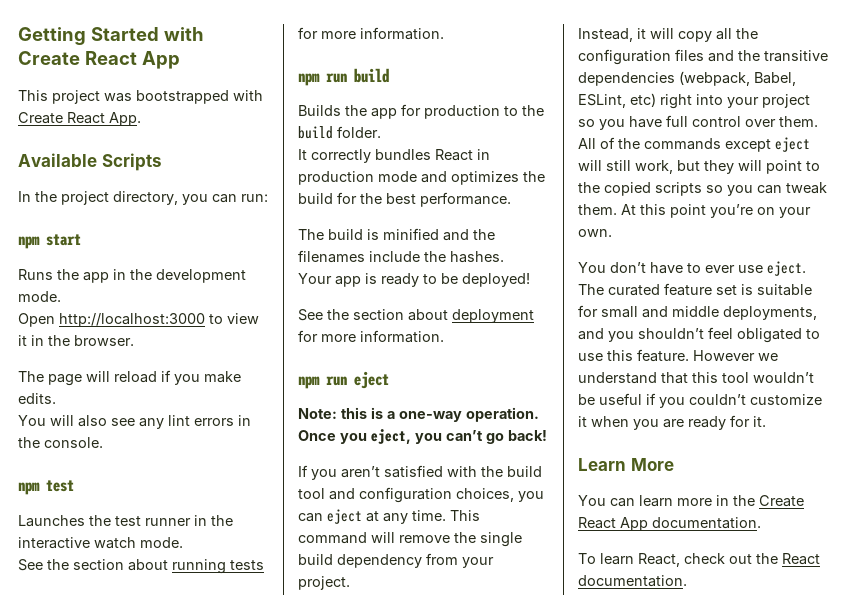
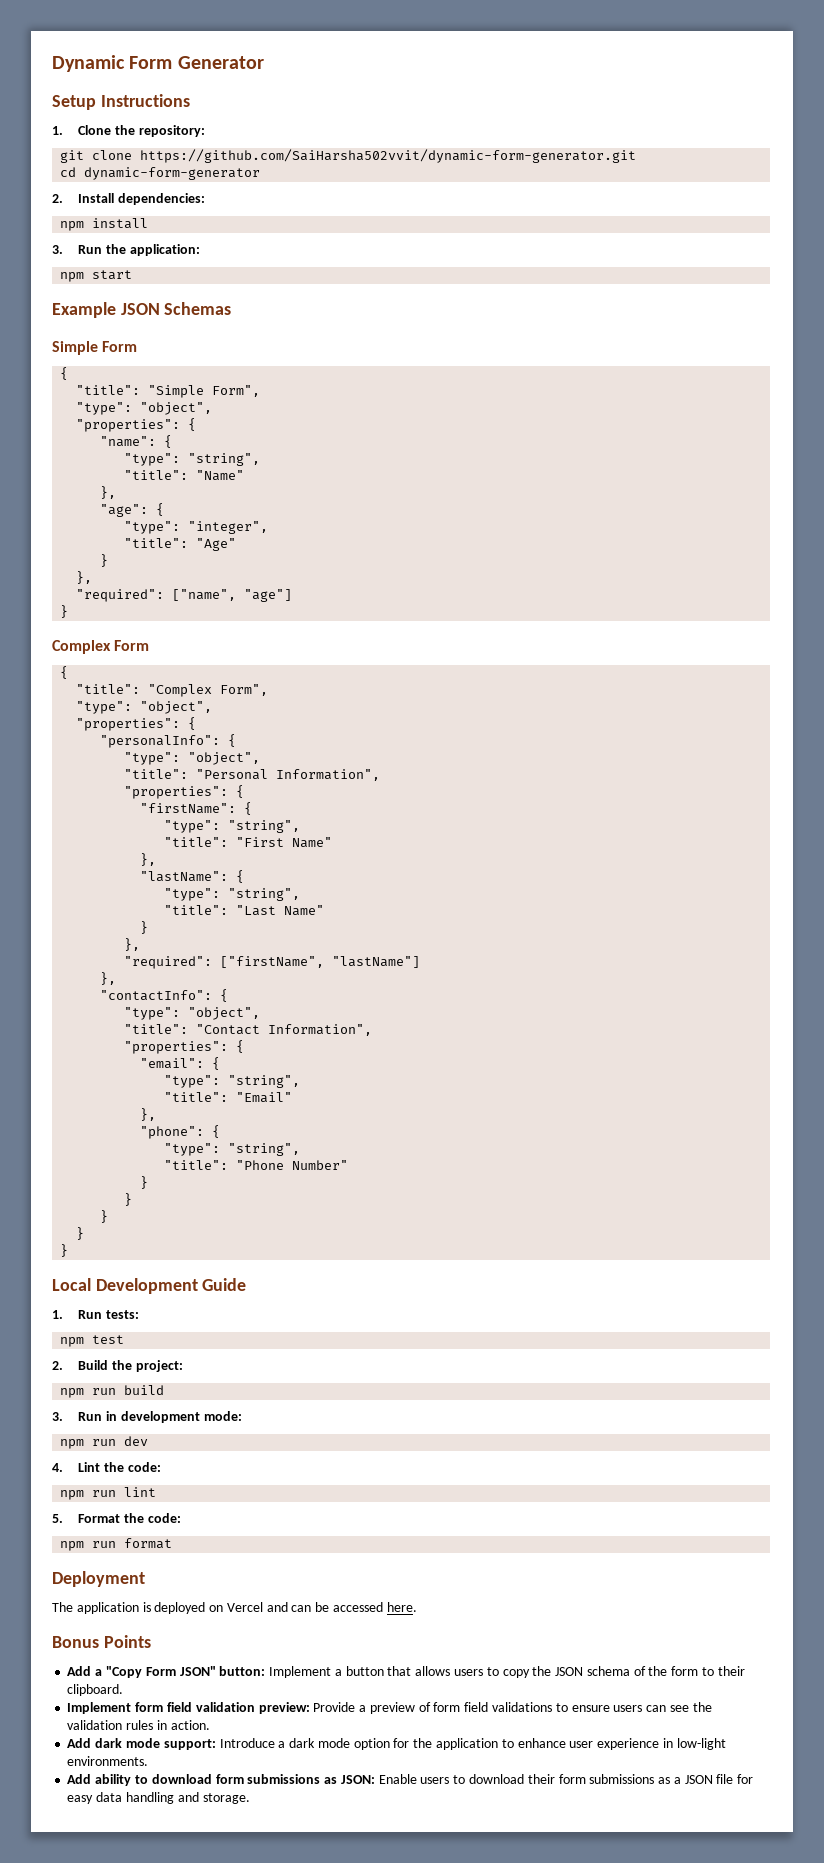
[18,27,204,45] [18,51,180,69] [18,90,263,104] [18,112,141,126] [18,153,162,171] [18,191,268,205] [18,234,81,249] [18,269,246,283] [18,291,61,302] [18,313,259,327] [18,335,134,346] [18,370,241,386] [18,393,56,404] [18,415,251,429] [18,437,103,448] [18,480,74,495] [18,515,233,527] [18,537,183,549] [18,559,264,574] [298,27,444,40] [298,68,389,86] [298,104,544,119] [298,126,381,139] [298,149,490,163] [298,171,545,185] [298,192,511,207] [298,228,495,241] [298,250,504,263] [298,273,530,287] [298,309,534,323] [298,330,444,343] [298,371,389,389] [298,407,539,422] [298,429,547,444] [298,465,542,480] [298,487,544,503] [298,509,480,524] [298,532,522,547] [298,553,494,568] [298,576,350,590] [578,28,758,42] [578,49,828,65] [578,71,796,86] [578,93,810,109] [578,115,818,130] [578,137,810,152] [578,160,820,174] [578,182,827,196] [578,204,811,218] [578,229,612,237] [578,261,806,276] [578,283,812,296] [578,305,817,320] [578,327,820,343] [578,349,778,362] [578,372,814,384] [578,393,822,408] [578,415,766,430] [578,458,674,471] [578,495,804,507] [578,517,761,531] [578,553,820,567] [578,575,687,587] Getting Started with Create React App // This project was bootstrapped with Create React App. // Available Scripts // In the project directory, you can run: // npm start // Runs the app in the development mode. // Open http://localhost:3000 to view it in the browser. // The page will reload if you make edits. // You will also see any lint errors in the console. // npm test // Launches the test runner in the interactive watch mode. // See the section about running tests for more information. // npm run build // Builds the app for production to the build folder. // It correctly bundles React in production mode and optimizes the build for the best performance. // The build is minified and the filenames include the hashes. // Your app is ready to be deployed! // See the section about deployment for more information. // npm run eject // Note: this is a one-way operation. Once you eject, you can’t go back! // If you aren’t satisfied with the build tool and configuration choices, you can eject at any time. This command will remove the single build dependency from your project. // Instead, it will copy all the configuration files and the transitive dependencies (webpack, Babel, ESLint, etc) right into your project so you have full control over them. All of the commands except eject will still work, but they will point to the copied scripts so you can tweak them. At this point you’re on your own. // You don’t have to ever use eject. The curated feature set is suitable for small and middle deployments, and you shouldn’t feel obligated to use this feature. However we understand that this tool wouldn’t be useful if you couldn’t customize it when you are ready for it. // Learn More // You can learn more in the Create React App documentation. // To learn React, check out the React documentation. -> [52,55,264,72] [52,94,190,110] [52,125,205,137] [60,149,637,163] [60,167,261,180] [52,193,206,205] [60,218,149,231] [52,244,200,256] [60,270,133,282] [52,302,232,318] [52,341,138,355] [60,367,69,380] [76,385,261,398] [76,402,213,415] [76,418,197,432] [100,435,173,448] [124,453,261,466] [124,470,245,481] [100,486,117,499] [100,503,165,517] [124,521,269,534] [124,538,237,551] [100,554,109,567] [76,571,93,584] [76,589,293,602] [60,605,69,618] [52,640,150,654] [60,666,69,679] [76,684,269,697] [76,701,213,714] [76,717,197,731] [100,734,237,748] [124,752,261,765] [124,769,381,781] [124,785,245,799] [140,802,253,815] [164,820,301,833] [164,837,333,848] [140,853,157,866] [140,870,245,883] [164,888,301,901] [164,905,325,916] [140,921,149,934] [124,938,141,951] [124,956,421,969] [100,972,117,985] [100,989,229,1002] [124,1007,261,1020] [124,1024,373,1036] [124,1040,245,1054] [140,1057,221,1070] [164,1075,301,1088] [164,1092,293,1103] [140,1108,157,1121] [140,1125,221,1139] [164,1143,301,1156] [164,1160,349,1170] [140,1176,149,1189] [124,1193,133,1206] [100,1210,109,1223] [76,1227,85,1240] [60,1244,69,1257] [52,1278,247,1294] [52,1310,140,1319] [60,1335,125,1347] [52,1360,183,1372] [60,1385,165,1398] [52,1411,242,1423] [60,1436,149,1449] [52,1462,161,1472] [60,1487,157,1500] [52,1513,181,1523] [60,1538,173,1551] [52,1571,145,1587] [52,1602,417,1614] [52,1635,151,1648] [67,1666,745,1678] [67,1684,124,1696] [67,1702,712,1714] [67,1720,210,1730] [67,1738,726,1750] [67,1756,149,1766] [67,1774,754,1786] [67,1792,250,1804] Dynamic Form Generator // Setup Instructions // 1. Clone the repository: // git clone https://github.com/SaiHarsha502vvit/dynamic-form-generator.git // cd dynamic-form-generator // 2. Install dependencies: // npm install // 3. Run the application: // npm start // Example JSON Schemas // Simple Form // { // "title": "Simple Form", // "type": "object", // "properties": { // "name": { // "type": "string", // "title": "Name" // }, // "age": { // "type": "integer", // "title": "Age" // } // }, // "required": ["name", "age"] // } // Complex Form // { // "title": "Complex Form", // "type": "object", // "properties": { // "personalInfo": { // "type": "object", // "title": "Personal Information", // "properties": { // "firstName": { // "type": "string", // "title": "First Name" // }, // "lastName": { // "type": "string", // "title": "Last Name" // } // }, // "required": ["firstName", "lastName"] // }, // "contactInfo": { // "type": "object", // "title": "Contact Information", // "properties": { // "email": { // "type": "string", // "title": "Email" // }, // "phone": { // "type": "string", // "title": "Phone Number" // } // } // } // } // } // Local Development Guide // 1. Run tests: // npm test // 2. Build the project: // npm run build // 3. Run in development mode: // npm run dev // 4. Lint the code: // npm run lint // 5. Format the code: // npm run format // Deployment // The application is deployed on Vercel and can be accessed here. // Bonus Points // Add a "Copy Form JSON" button: Implement a button that allows users to copy the JSON schema of the form to their clipboard. // Implement form field validation preview: Provide a preview of form field validations to ensure users can see the validation rules in action. // Add dark mode support: Introduce a dark mode option for the application to enhance user experience in low-light environments. // Add ability to download form submissions as JSON: Enable users to download their form submissions as a JSON file for easy data handling and storage.

